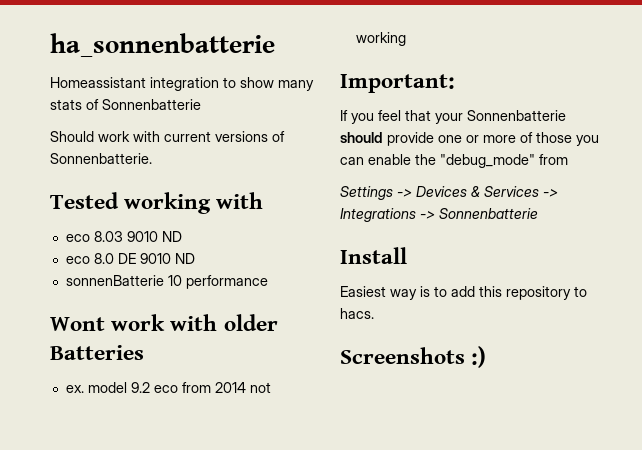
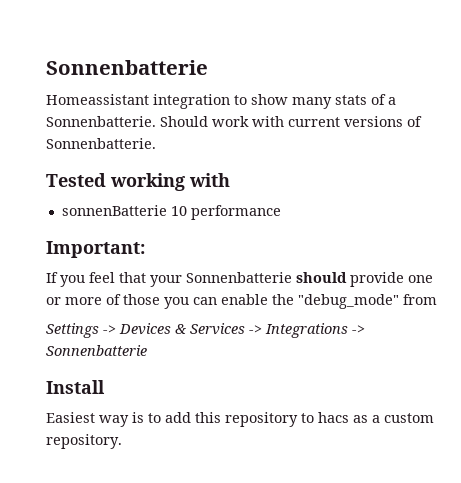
[50,33,275,57] ha_sonnenbatterie -> [46,60,208,75] Sonnenbatterie
[102,99,201,110] Sonnenbatterie // -> [388,97,396,105] [46,116,156,127] a Sonnenbatterie.
[65,231,182,242] [65,253,195,264] [65,275,268,289] [50,314,278,331] [50,345,144,360] [65,382,271,393] [355,32,406,46] eco 8.03 9010 ND // eco 8.0 DE 9010 ND // sonnenBatterie 10 performance // Wont work with older Batteries // ex. model 9.2 eco from 2014 not working -> [61,205,281,220] sonnenBatterie 10 performance
[340,308,374,319] [340,346,487,368] hacs. // Screenshots :) -> [318,412,434,423] [46,434,122,449] hacs as a custom repository.

